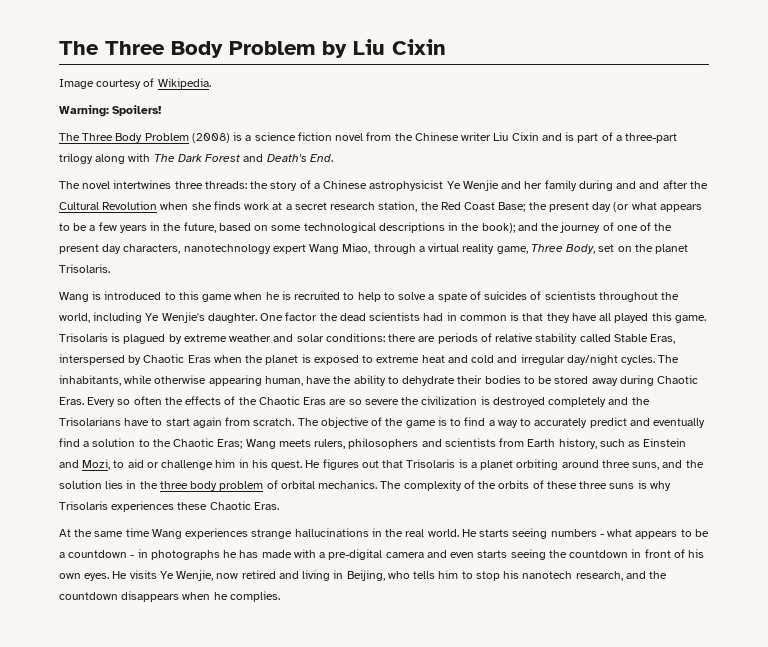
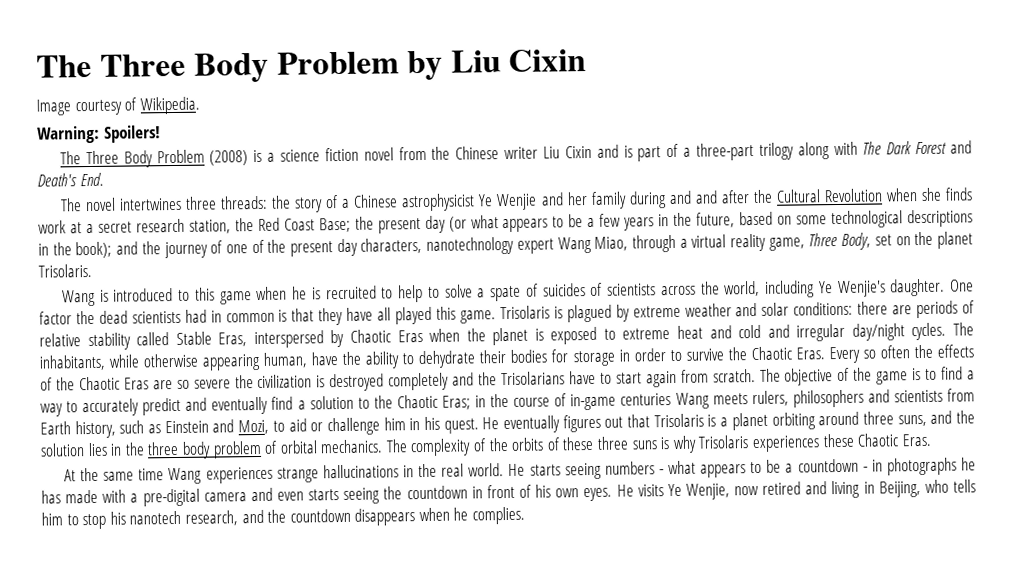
[598,292,658,302] throughout -> [660,285,696,296] across
[523,375,654,386] to be stored away during -> [551,347,747,367] for storage in order to survive the
(243, 444) none -> [475,393,672,411] in the course of in-game centuries
(321, 464) none -> [503,415,561,434] eventually

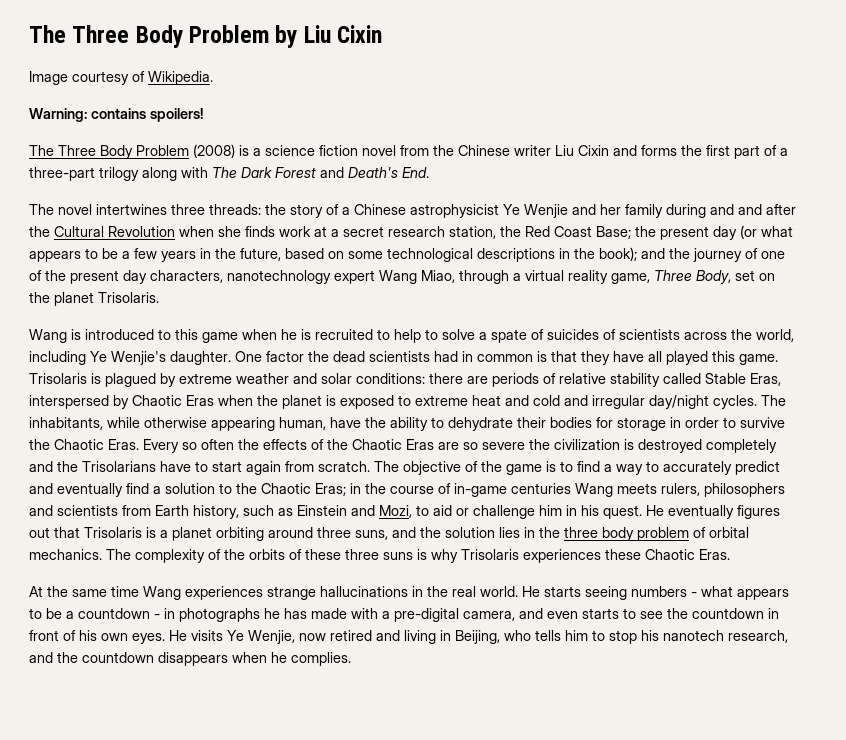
[103,125,161,143] Spoilers! -> [91,108,203,122] contains spoilers!
[623,145,633,158] is -> [641,145,730,156] forms the first
[203,492,247,502] camera -> [463,611,515,621] camera,
[343,487,381,504] seeing -> [623,608,663,619] to see

